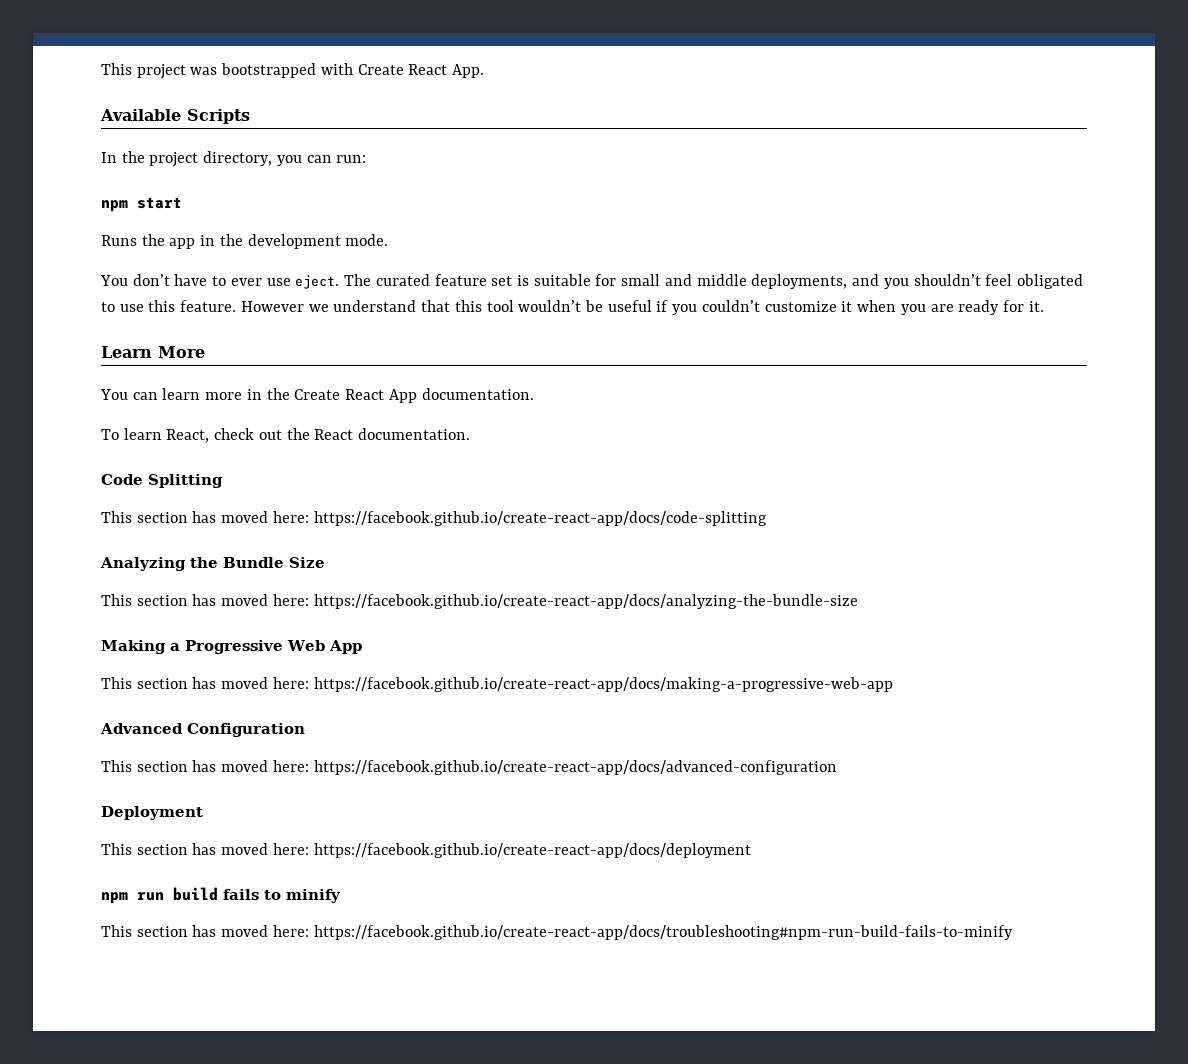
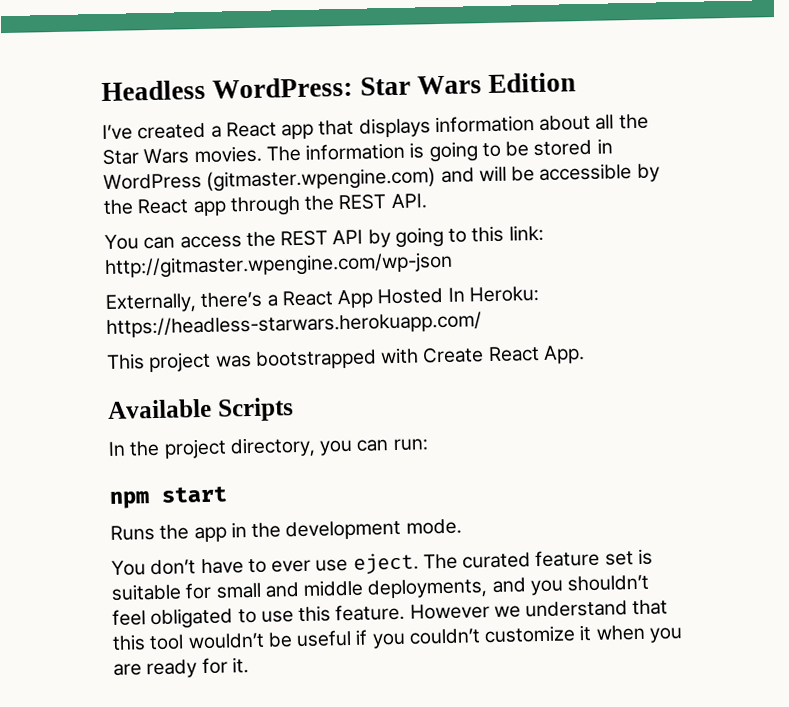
(101, 69) none -> [101,72,577,102] [102,113,649,141] [102,138,613,166] [103,163,660,192] [103,193,427,217] [104,224,544,250] [104,251,453,279] [105,285,539,313] [106,311,482,338] Headless WordPress: Star Wars Edition // I’ve created a React app that displays information about all the Star Wars movies. The information is going to be stored in WordPress (gitmaster.wpengine.com) and will be accessible by the React app through the REST API. // You can access the REST API by going to this link: http://gitmaster.wpengine.com/wp-json // Externally, there’s a React App Hosted In Heroku: https://headless-starwars.herokuapp.com/ //
[101,346,205,358] [100,388,534,403] [101,428,471,443] [101,474,223,488] [101,511,767,526] [100,557,325,571] [101,594,858,609] [101,640,362,654] [101,677,893,692] [100,723,305,737] [101,760,837,775] [101,806,203,820] [101,843,751,858] [101,887,341,904] [101,925,1013,940] // Learn More // You can learn more in the Create React App documentation. // To learn React, check out the React documentation. // Code Splitting // This section has moved here: https://facebook.github.io/create-react-app/docs/code-splitting // Analyzing the Bundle Size // This section has moved here: https://facebook.github.io/create-react-app/docs/analyzing-the-bundle-size // Making a Progressive Web App // This section has moved here: https://facebook.github.io/create-react-app/docs/making-a-progressive-web-app // Advanced Configuration // This section has moved here: https://facebook.github.io/create-react-app/docs/advanced-configuration // Deployment // This section has moved here: https://facebook.github.io/create-react-app/docs/deployment // npm run build fails to minify // This section has moved here: https://facebook.github.io/create-react-app/docs/troubleshooting#npm-run-build-fails-to-minify -> (249, 665) none

